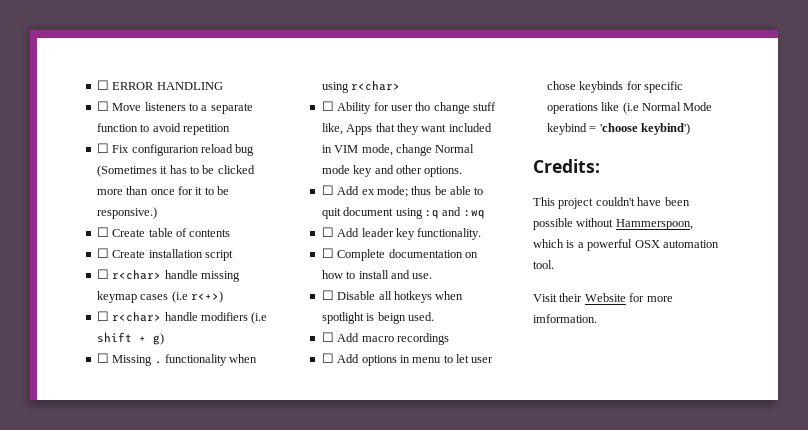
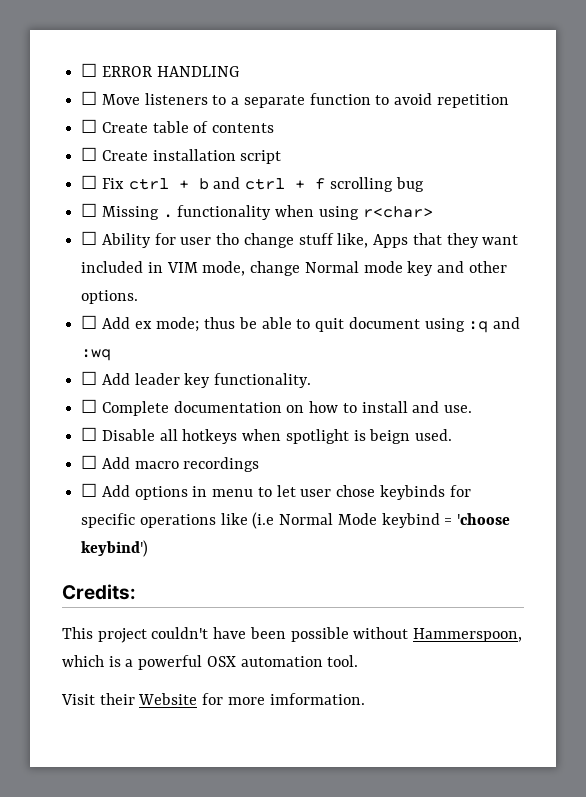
[96,143,255,156] [96,165,255,177] [96,186,229,195] [96,207,157,219] // ☐ Fix configurarion reload bug (Sometimes it has to be clicked more than once for it to be responsive.) -> (509, 101) none
[112,269,240,282] [96,291,223,303] [96,311,268,324] [96,332,164,345] r<char> handle missing keymap cases (i.e r<+>) // ☐ r<char> handle modifiers (i.e shift + g) -> [101,177,424,192] Fix ctrl + b and ctrl + f scrolling bug

